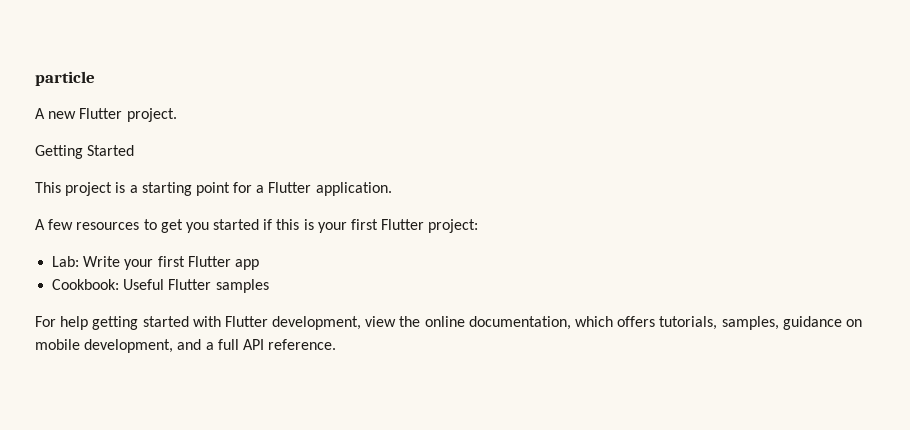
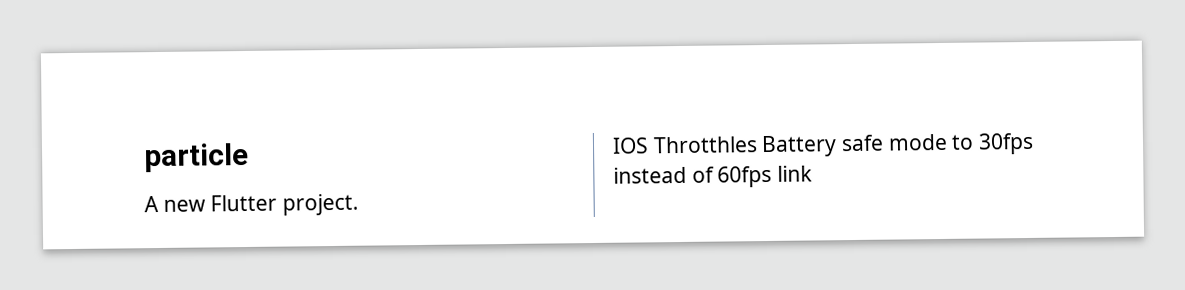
[35,145,135,159] [35,182,392,196] [35,219,479,233] [52,256,259,270] [52,279,269,293] [35,316,862,330] [35,339,337,353] Getting Started // This project is a starting point for a Flutter application. // A few resources to get you started if this is your first Flutter project: // Lab: Write your first Flutter app // Cookbook: Useful Flutter samples // For help getting started with Flutter development, view the online documentation, which offers tutorials, samples, guidance on mobile development, and a full API reference. -> [612,132,1035,158] [613,165,814,188] IOS Throtthles Battery safe mode to 30fps instead of 60fps link

